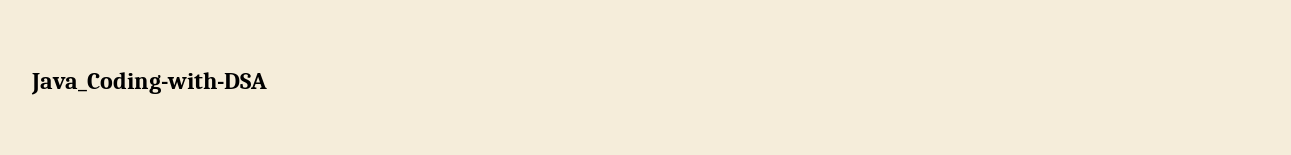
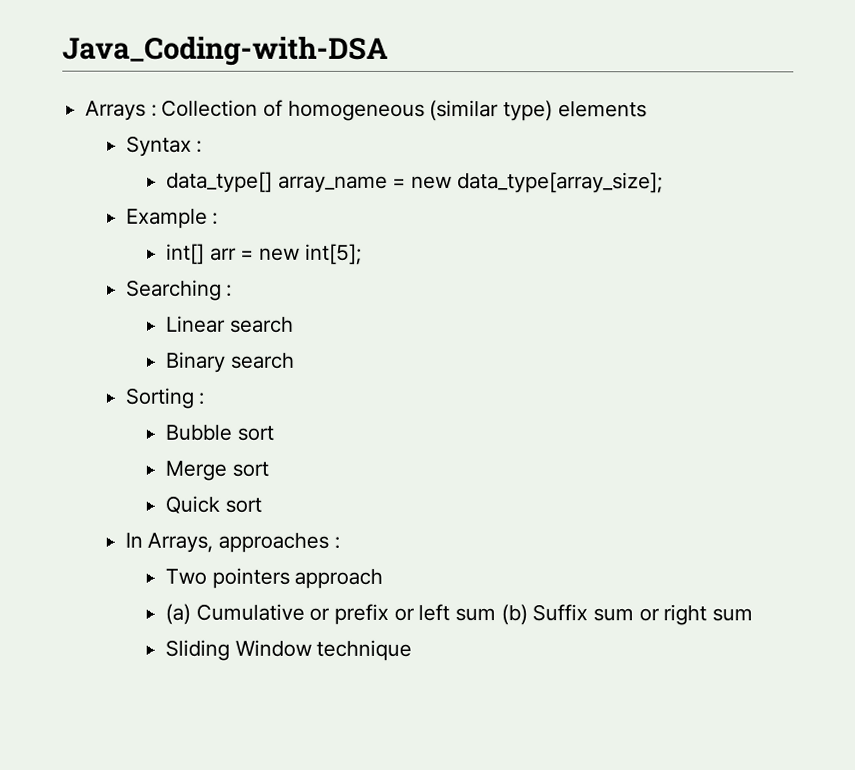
(267, 83) none -> [85,99,647,122] [125,135,203,157] [166,171,663,194] [125,208,219,229] [166,243,362,265] [125,279,233,301] [166,315,294,333] [166,351,295,373] [124,387,205,409] [165,424,274,441] [165,460,269,481] [165,495,262,514] [124,532,340,553] [165,567,384,589] [165,603,754,626] [165,639,413,661] // Arrays : Collection of homogeneous (similar type) elements // Syntax : // data_type[] array_name = new data_type[array_size]; // Example : // int[] arr = new int[5]; // Searching : // Linear search // Binary search // Sorting : // Bubble sort // Merge sort // Quick sort // In Arrays, approaches : // Two pointers approach // (a) Cumulative or prefix or left sum (b) Suffix sum or right sum // Sliding Window technique

